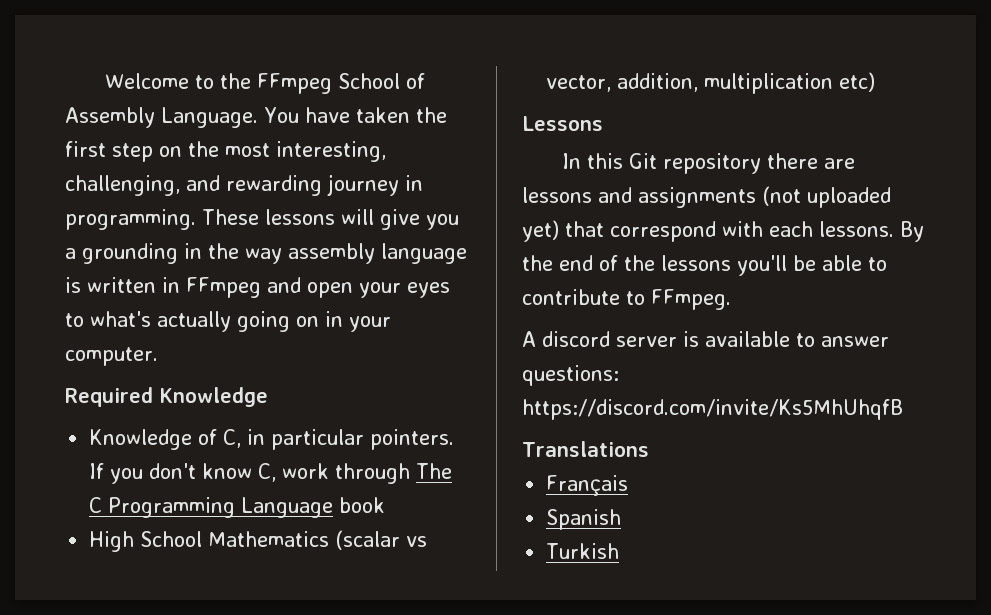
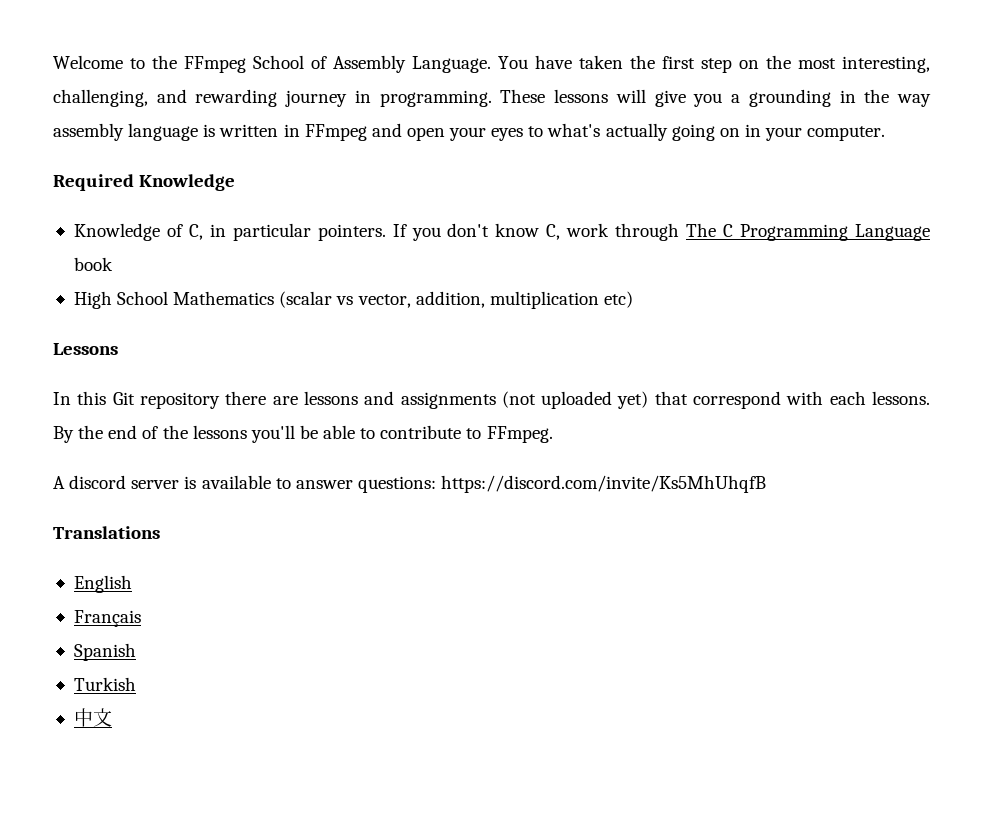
(649, 449) none -> [73,575,132,593] // English
(620, 551) none -> [73,708,112,727] // 中文

